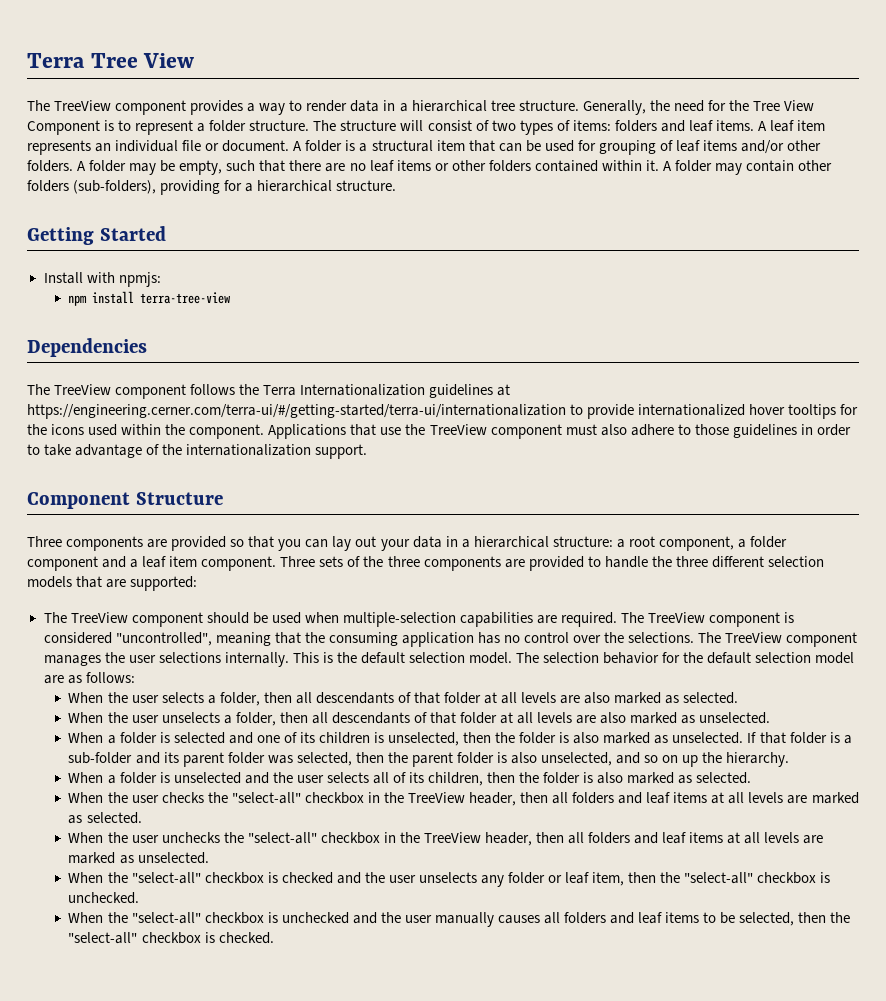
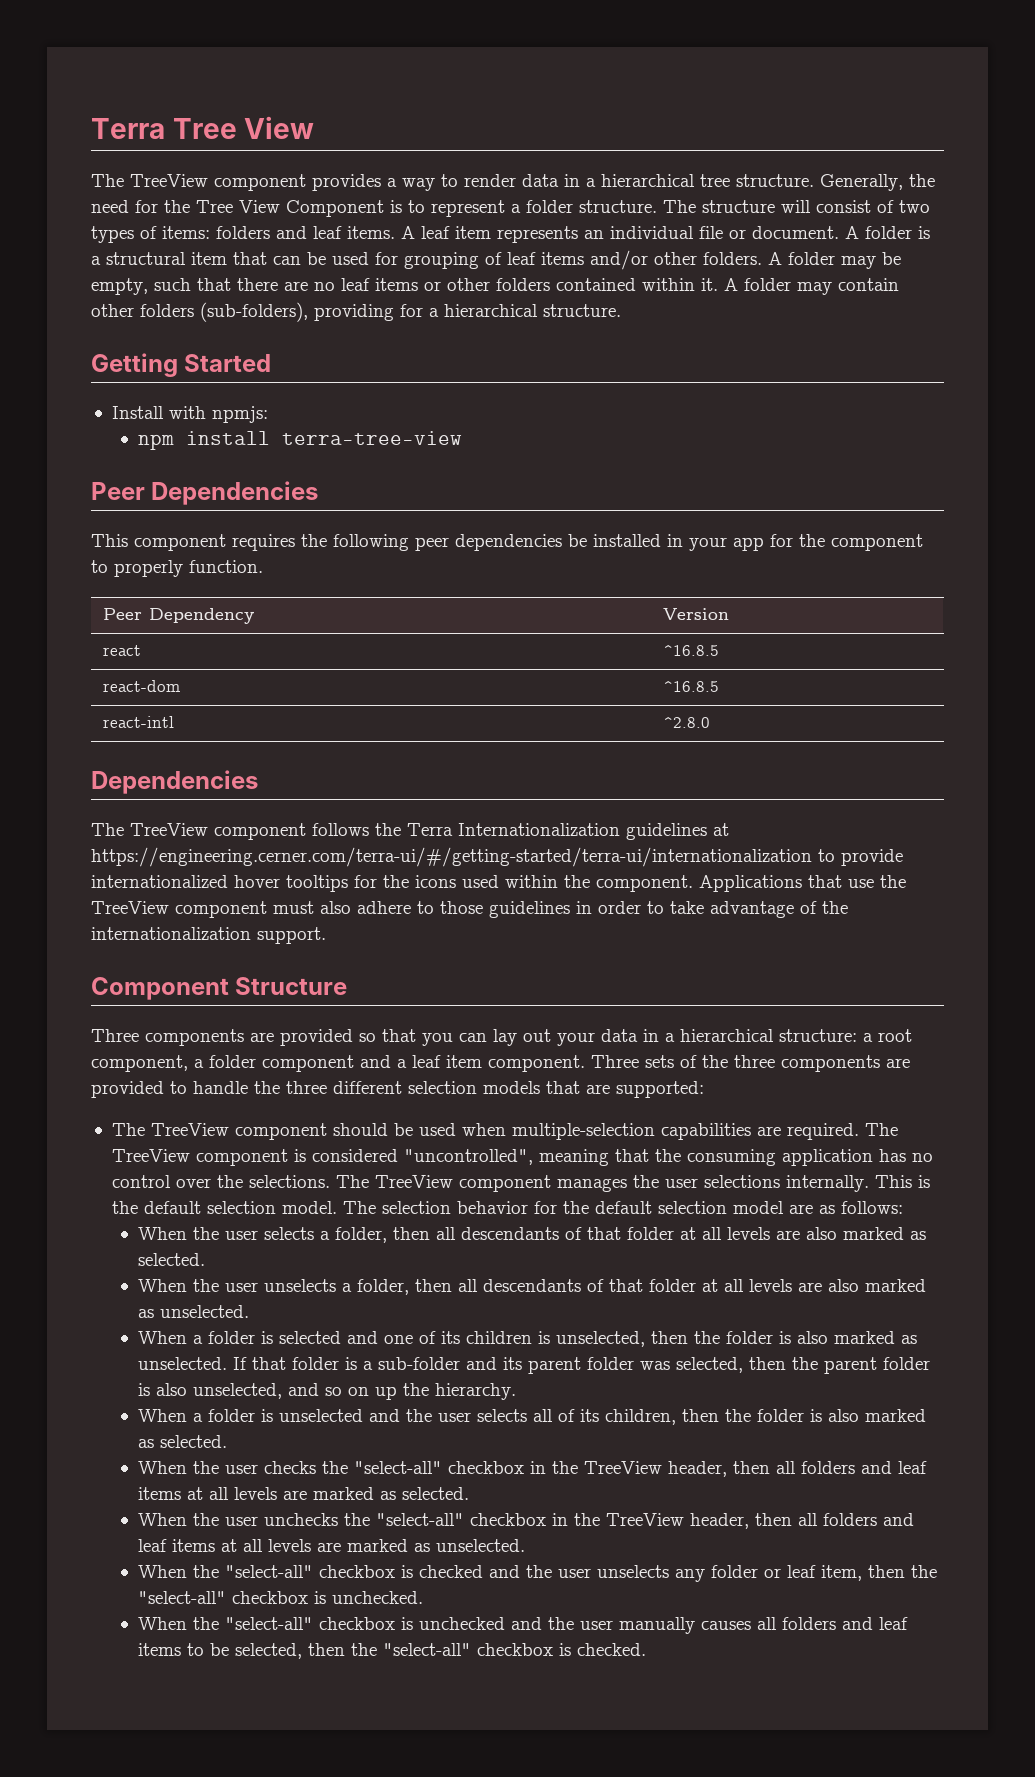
(231, 298) none -> [91,481,319,505] [91,534,923,551] [91,560,263,577] [103,608,255,624] [663,608,730,620] [103,645,142,656] [663,645,720,656] [103,680,181,692] [663,681,720,692] [103,716,175,728] [663,717,711,728] // Peer Dependencies // This component requires the following peer dependencies be installed in your app for the component to properly function. // Peer Dependency | Version // react | ^16.8.5 // react-dom | ^16.8.5 // react-intl | ^2.8.0

